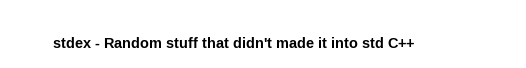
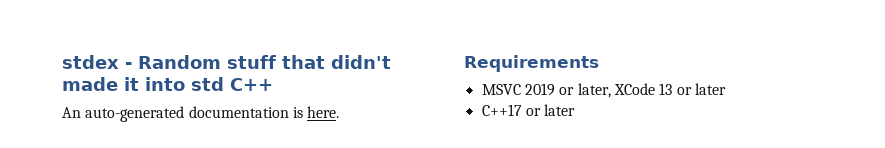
(414, 43) none -> [62,106,340,122] [464,55,599,72] [481,83,726,98] [481,104,576,116] // An auto-generated documentation is here. // Requirements // MSVC 2019 or later, XCode 13 or later // C++17 or later

